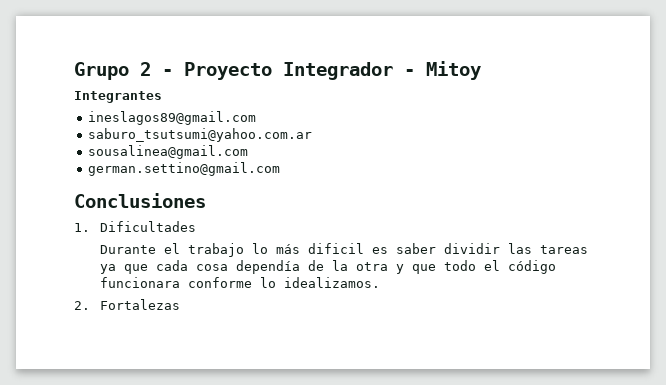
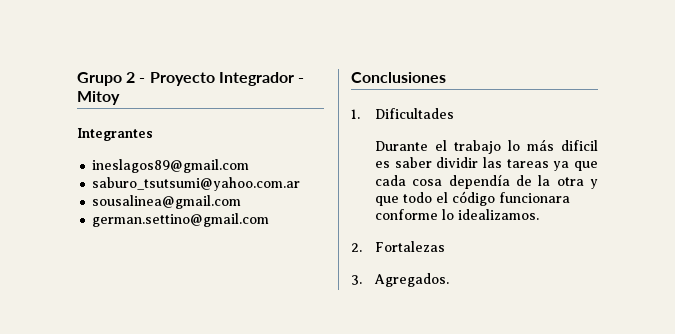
(180, 304) none -> [351,273,450,287] // 3. Agregados.

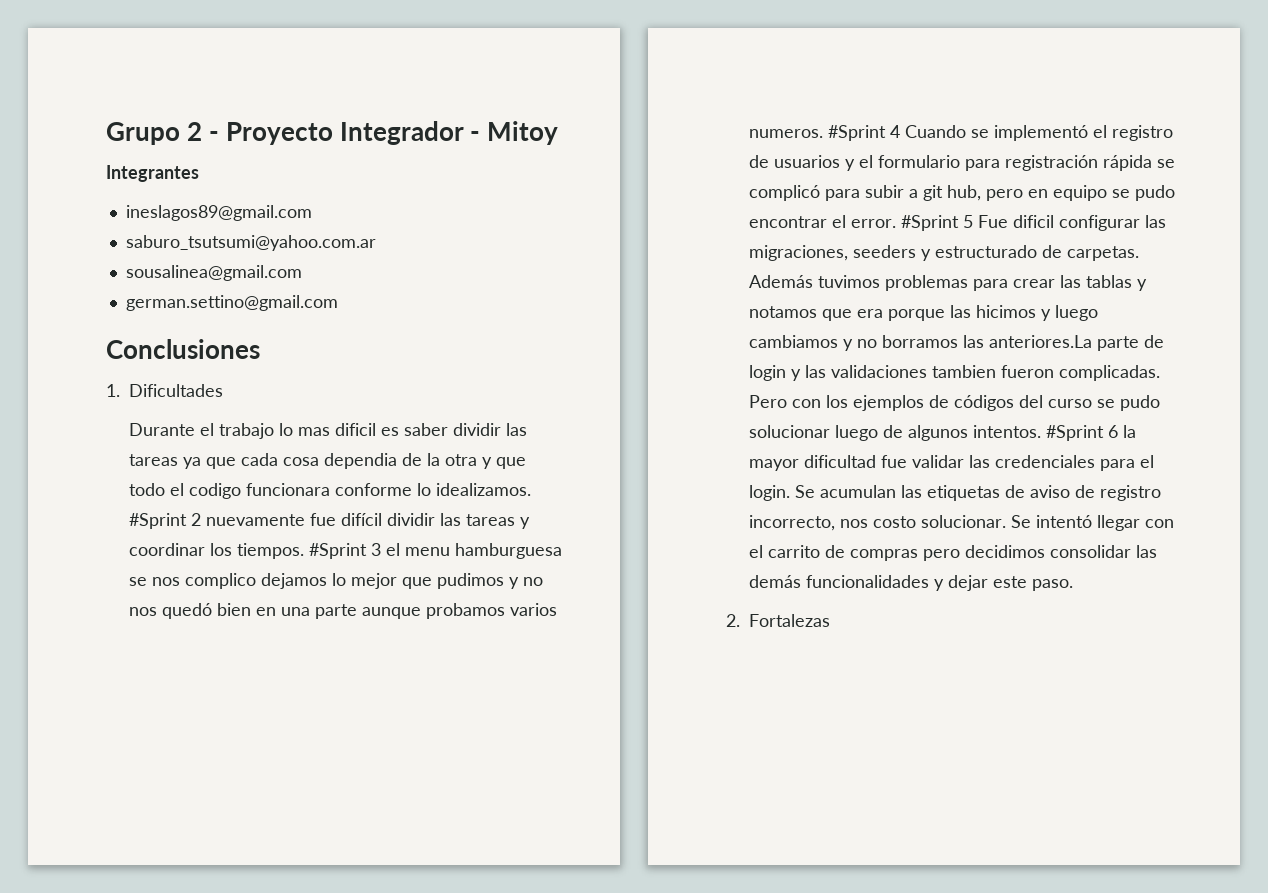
[527,139,555,151] más -> [298,427,331,436] mas
[448,174,510,189] dependía -> [324,453,398,469] dependia
[452,191,496,206] código -> [189,483,242,499] codigo
(540, 214) none -> [129,513,531,529] [129,543,563,559] [129,573,544,589] [129,603,558,619] [749,125,1174,141] [749,155,1176,171] [749,185,1176,201] [749,215,1167,231] [749,245,1140,261] [749,275,1148,291] [749,305,1099,321] [749,335,1165,351] [749,365,1161,381] [749,395,1161,411] [749,425,1137,441] [749,455,1155,471] [749,485,1162,501] [749,515,1175,531] [749,545,1158,561] [749,575,1074,591] #Sprint 2 nuevamente fue difícil dividir las tareas y coordinar los tiempos. #Sprint 3 el menu hamburguesa se nos complico dejamos lo mejor que pudimos y no nos quedó bien en una parte aunque probamos varios numeros. #Sprint 4 Cuando se implementó el registro de usuarios y el formulario para registración rápida se complicó para subir a git hub, pero en equipo se pudo encontrar el error. #Sprint 5 Fue dificil configurar las migraciones, seeders y estructurado de carpetas. Además tuvimos problemas para crear las tablas y notamos que era porque las hicimos y luego cambiamos y no borramos las anteriores.La parte de login y las validaciones tambien fueron complicadas. Pero con los ejemplos de códigos del curso se pudo solucionar luego de algunos intentos. #Sprint 6 la mayor dificultad fue validar las credenciales para el login. Se acumulan las etiquetas de aviso de registro incorrecto, nos costo solucionar. Se intentó llegar con el carrito de compras pero decidimos consolidar las demás funcionalidades y dejar este paso.
[351,273,450,287] // 3. Agregados. -> (831, 620) none

